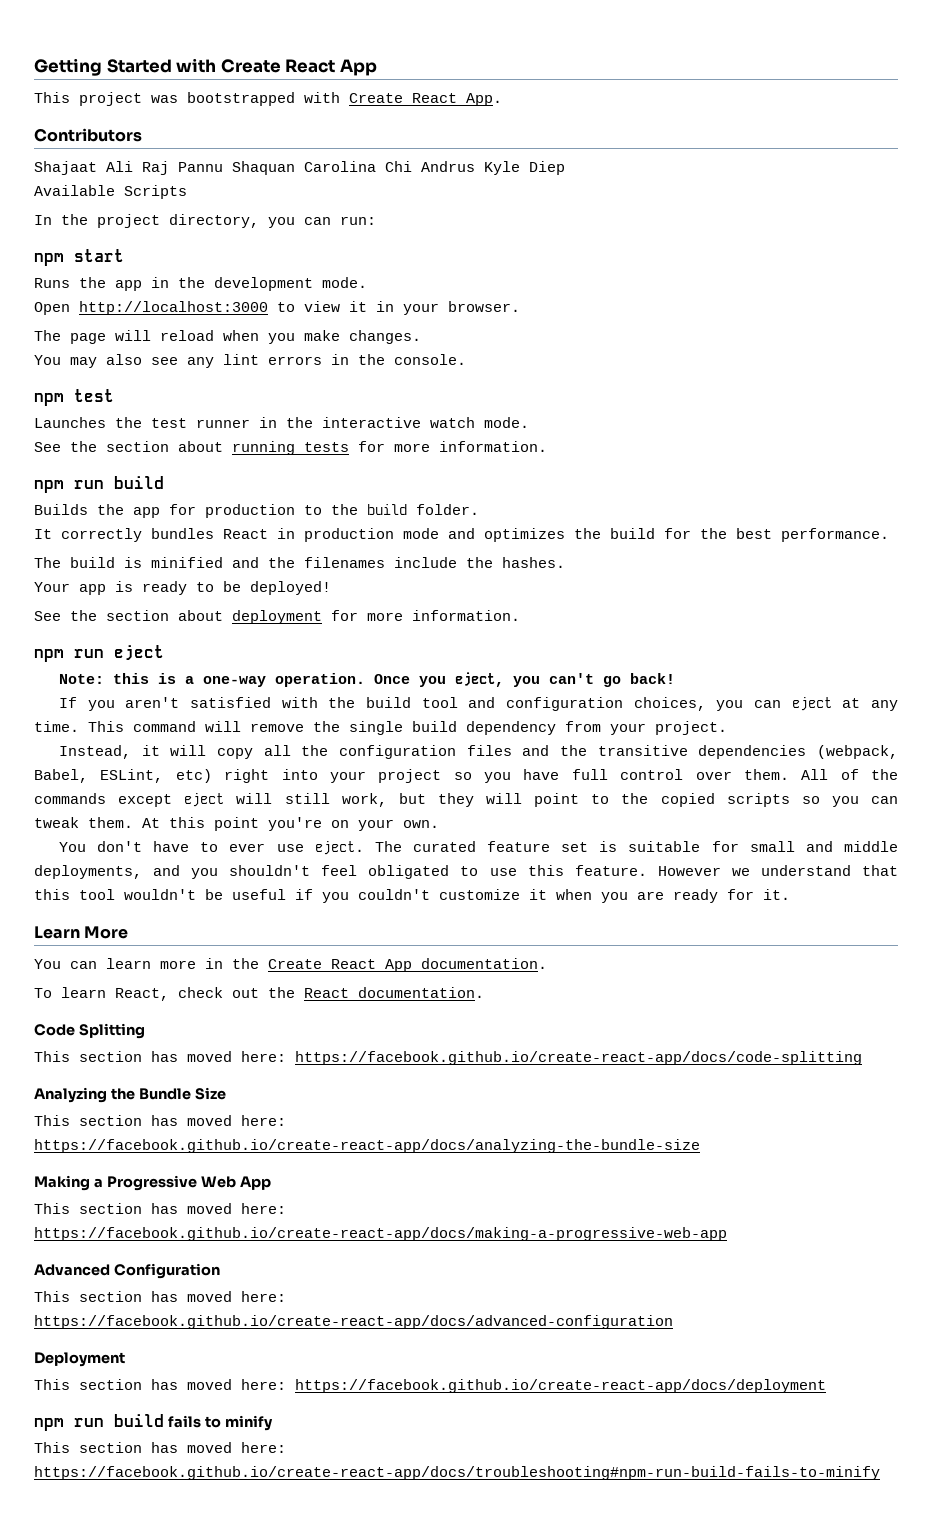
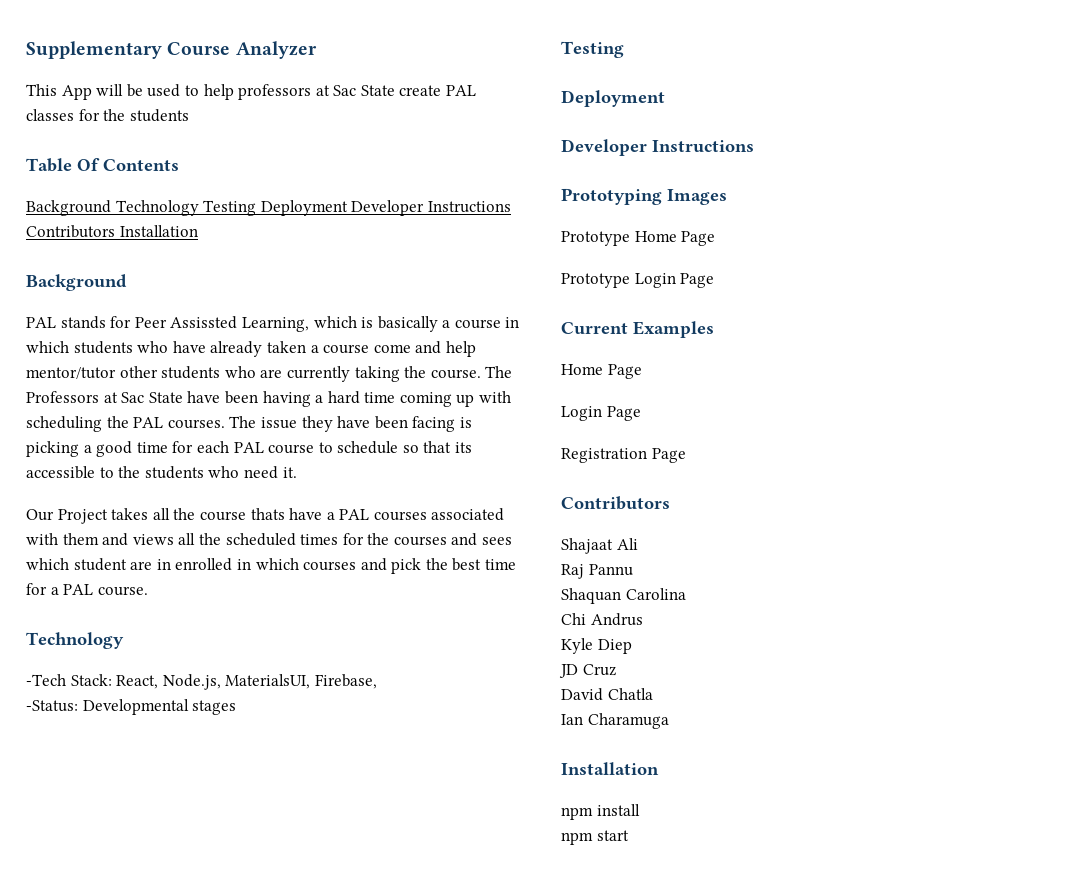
[34,58,377,76] [34,92,502,106] Getting Started with Create React App // This project was bootstrapped with Create React App. -> [26,41,317,59] [26,84,477,100] [26,109,189,122] [26,158,179,172] [26,200,511,216] [26,225,198,238] [26,274,127,291] [26,316,520,332] [26,341,476,357] [26,366,513,382] [26,391,512,407] [26,416,472,432] [26,441,473,457] [26,466,297,479] [26,508,505,524] [26,533,513,546] [26,558,517,574] [26,583,148,596] [26,632,124,649] [26,674,377,690] [26,699,237,715] [561,41,624,58] [561,90,665,107] [561,139,754,156] [561,188,727,205] [561,231,716,246] [561,273,715,288] [561,321,714,338] [561,364,642,379] [561,406,641,421] [561,448,686,463] Supplementary Course Analyzer // This App will be used to help professors at Sac State create PAL classes for the students // Table Of Contents // Background Technology Testing Deployment Developer Instructions Contributors Installation // Background // PAL stands for Peer Assissted Learning, which is basically a course in which students who have already taken a course come and help mentor/tutor other students who are currently taking the course. The Professors at Sac State have been having a hard time coming up with scheduling the PAL courses. The issue they have been facing is picking a good time for each PAL course to schedule so that its accessible to the students who need it. // Our Project takes all the course thats have a PAL courses associated with them and views all the scheduled times for the courses and sees which student are in enrolled in which courses and pick the best time for a PAL course. // Technology // -Tech Stack: React, Node.js, MaterialsUI, Firebase, // -Status: Developmental stages // Testing // Deployment // Developer Instructions // Prototyping Images // Prototype Home Page // Prototype Login Page // Current Examples // Home Page // Login Page // Registration Page
(133, 166) none -> (638, 544) //
(223, 167) none -> (633, 570) //
(376, 166) none -> (686, 594) //
(475, 166) none -> (643, 619) //
[34,185,187,199] [34,214,376,228] [34,249,124,266] [34,277,367,291] [34,301,520,315] [34,330,421,344] [34,354,466,368] [34,389,114,406] [34,417,529,428] [34,441,547,455] [34,476,164,493] [34,504,479,518] [34,528,889,542] [34,557,565,568] [34,581,331,595] [34,610,520,624] [34,645,164,662] [58,672,675,687] [58,697,899,711] [34,721,727,735] [58,745,899,759] [34,769,898,783] [34,793,898,807] [34,817,439,831] [58,841,899,855] [34,865,899,879] [34,889,790,903] [34,926,129,939] [34,958,547,972] [34,987,484,1001] [34,1023,145,1039] [34,1051,862,1065] [34,1087,226,1103] [34,1115,286,1126] [34,1139,700,1153] [34,1175,271,1191] [34,1203,286,1214] [34,1227,727,1241] [34,1263,220,1279] [34,1291,286,1302] [34,1315,673,1329] [34,1352,125,1367] [34,1379,826,1393] [34,1414,273,1431] [34,1442,286,1453] [34,1466,880,1480] Available Scripts // In the project directory, you can run: // npm start // Runs the app in the development mode. // Open http://localhost:3000 to view it in your browser. // The page will reload when you make changes. // You may also see any lint errors in the console. // npm test // Launches the test runner in the interactive watch mode. // See the section about running tests for more information. // npm run build // Builds the app for production to the build folder. // It correctly bundles React in production mode and optimizes the build for the best performance. // The build is minified and the filenames include the hashes. // Your app is ready to be deployed! // See the section about deployment for more information. // npm run eject // Note: this is a one-way operation. Once you eject, you can't go back! // If you aren't satisfied with the build tool and configuration choices, you can eject at any time. This command will remove the single build dependency from your project. // Instead, it will copy all the configuration files and the transitive dependencies (webpack, Babel, ESLint, etc) right into your project so you have full control over them. All of the commands except eject will still work, but they will point to the copied scripts so you can tweak them. At this point you're on your own. // You don't have to ever use eject. The curated feature set is suitable for small and middle deployments, and you shouldn't feel obligated to use this feature. However we understand that this tool wouldn't be useful if you couldn't customize it when you are ready for it. // Learn More // You can learn more in the Create React App documentation. // To learn React, check out the React documentation. // Code Splitting // This section has moved here: https://facebook.github.io/create-react-app/docs/code-splitting // Analyzing the Bundle Size // This section has moved here: https://facebook.github.io/create-react-app/docs/analyzing-the-bundle-size // Making a Progressive Web App // This section has moved here: https://facebook.github.io/create-react-app/docs/making-a-progressive-web-app // Advanced Configuration // This section has moved here: https://facebook.github.io/create-react-app/docs/advanced-configuration // Deployment // This section has moved here: https://facebook.github.io/create-react-app/docs/deployment // npm run build fails to minify // This section has moved here: https://facebook.github.io/create-react-app/docs/troubleshooting#npm-run-build-fails-to-minify -> [559,664,616,678] [561,688,653,701] [561,713,669,729] [561,762,659,775] [561,804,640,820] [561,830,629,845] JD Cruz // David Chatla // Ian Charamuga // Installation // npm install // npm start

